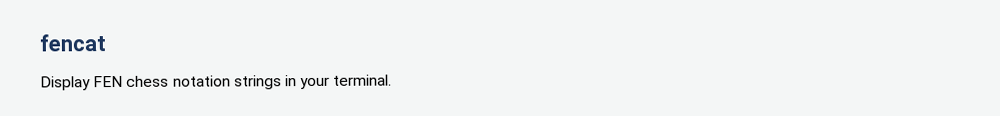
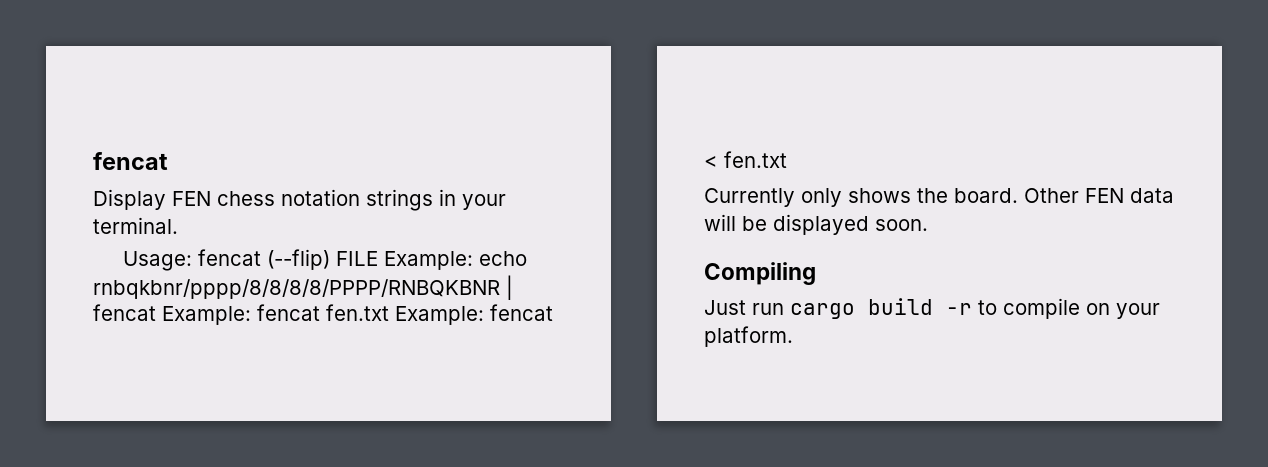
(393, 80) none -> [122,249,527,271] [93,275,513,300] [93,304,553,325] [704,151,787,168] [704,188,1174,207] [704,214,928,235] [704,262,816,285] [704,298,1160,319] [704,326,793,347] // Usage: fencat (--flip) FILE Example: echo rnbqkbnr/pppp/8/8/8/8/PPPP/RNBQKBNR | fencat Example: fencat fen.txt Example: fencat < fen.txt // Currently only shows the board. Other FEN data will be displayed soon. // Compiling // Just run cargo build -r to compile on your platform.

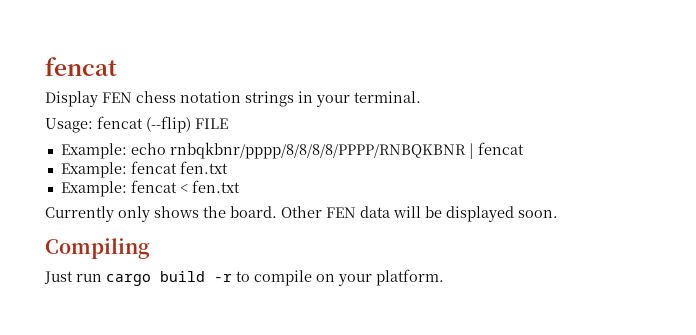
(378, 258) none -> (228, 123) //
(156, 312) none -> (524, 148) //
(389, 312) none -> (228, 167) //

